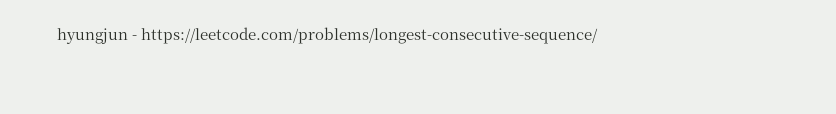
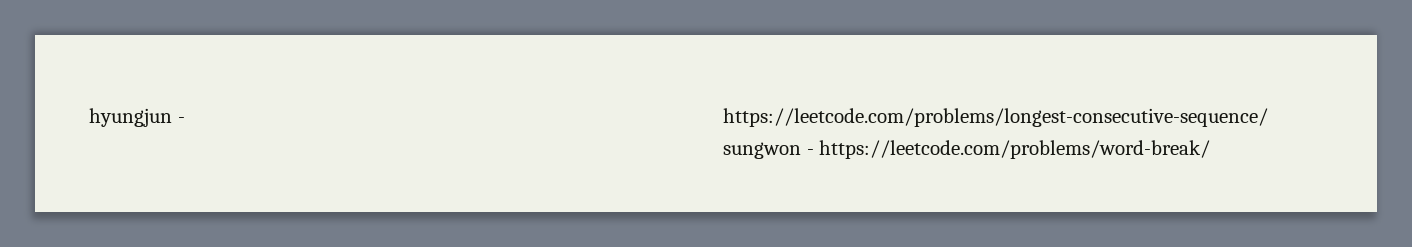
(599, 35) none -> [723,140,1211,159] // sungwon - https://leetcode.com/problems/word-break/

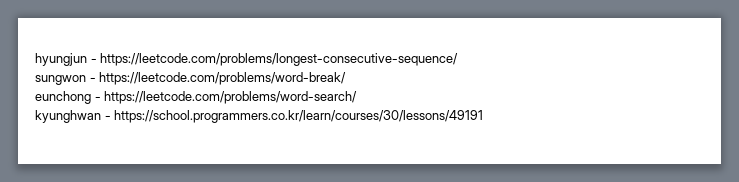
(1211, 149) none -> [35,91,358,104] [35,110,484,123] // eunchong - https://leetcode.com/problems/word-search/ // kyunghwan - https://school.programmers.co.kr/learn/courses/30/lessons/49191

